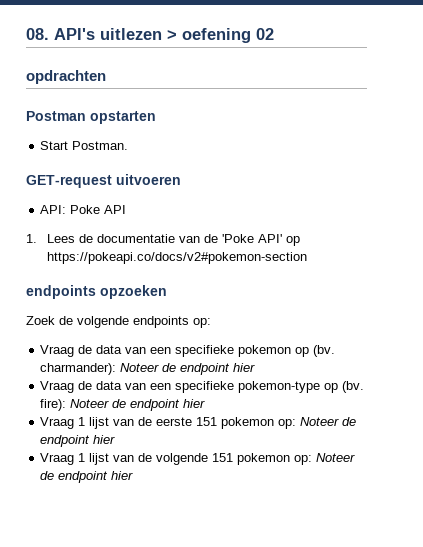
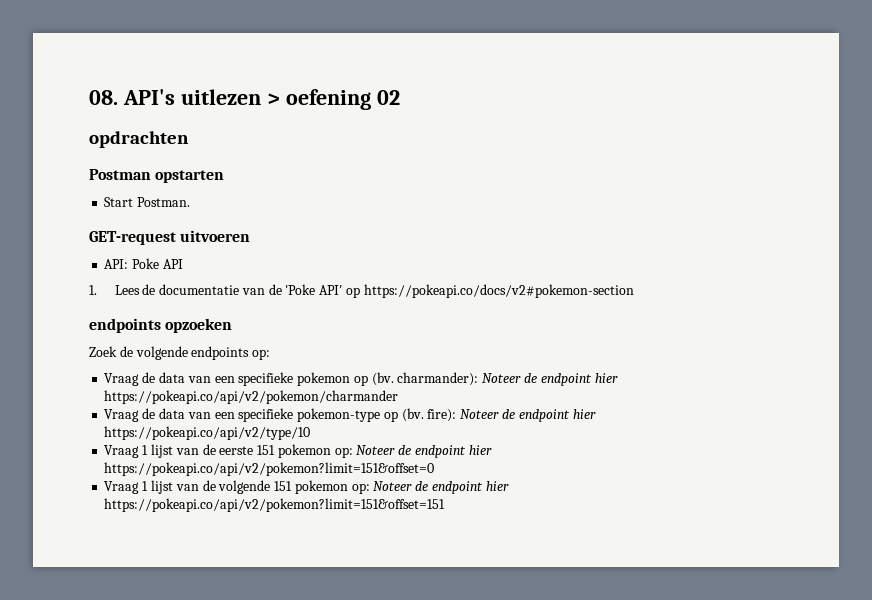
(256, 367) none -> [104,390,399,404] https://pokeapi.co/api/v2/pokemon/charmander
(206, 403) none -> [104,426,311,440] https://pokeapi.co/api/v2/type/10
(116, 439) none -> [104,462,435,476] https://pokeapi.co/api/v2/pokemon?limit=151&offset=0
(134, 475) none -> [104,498,446,512] https://pokeapi.co/api/v2/pokemon?limit=151&offset=151

